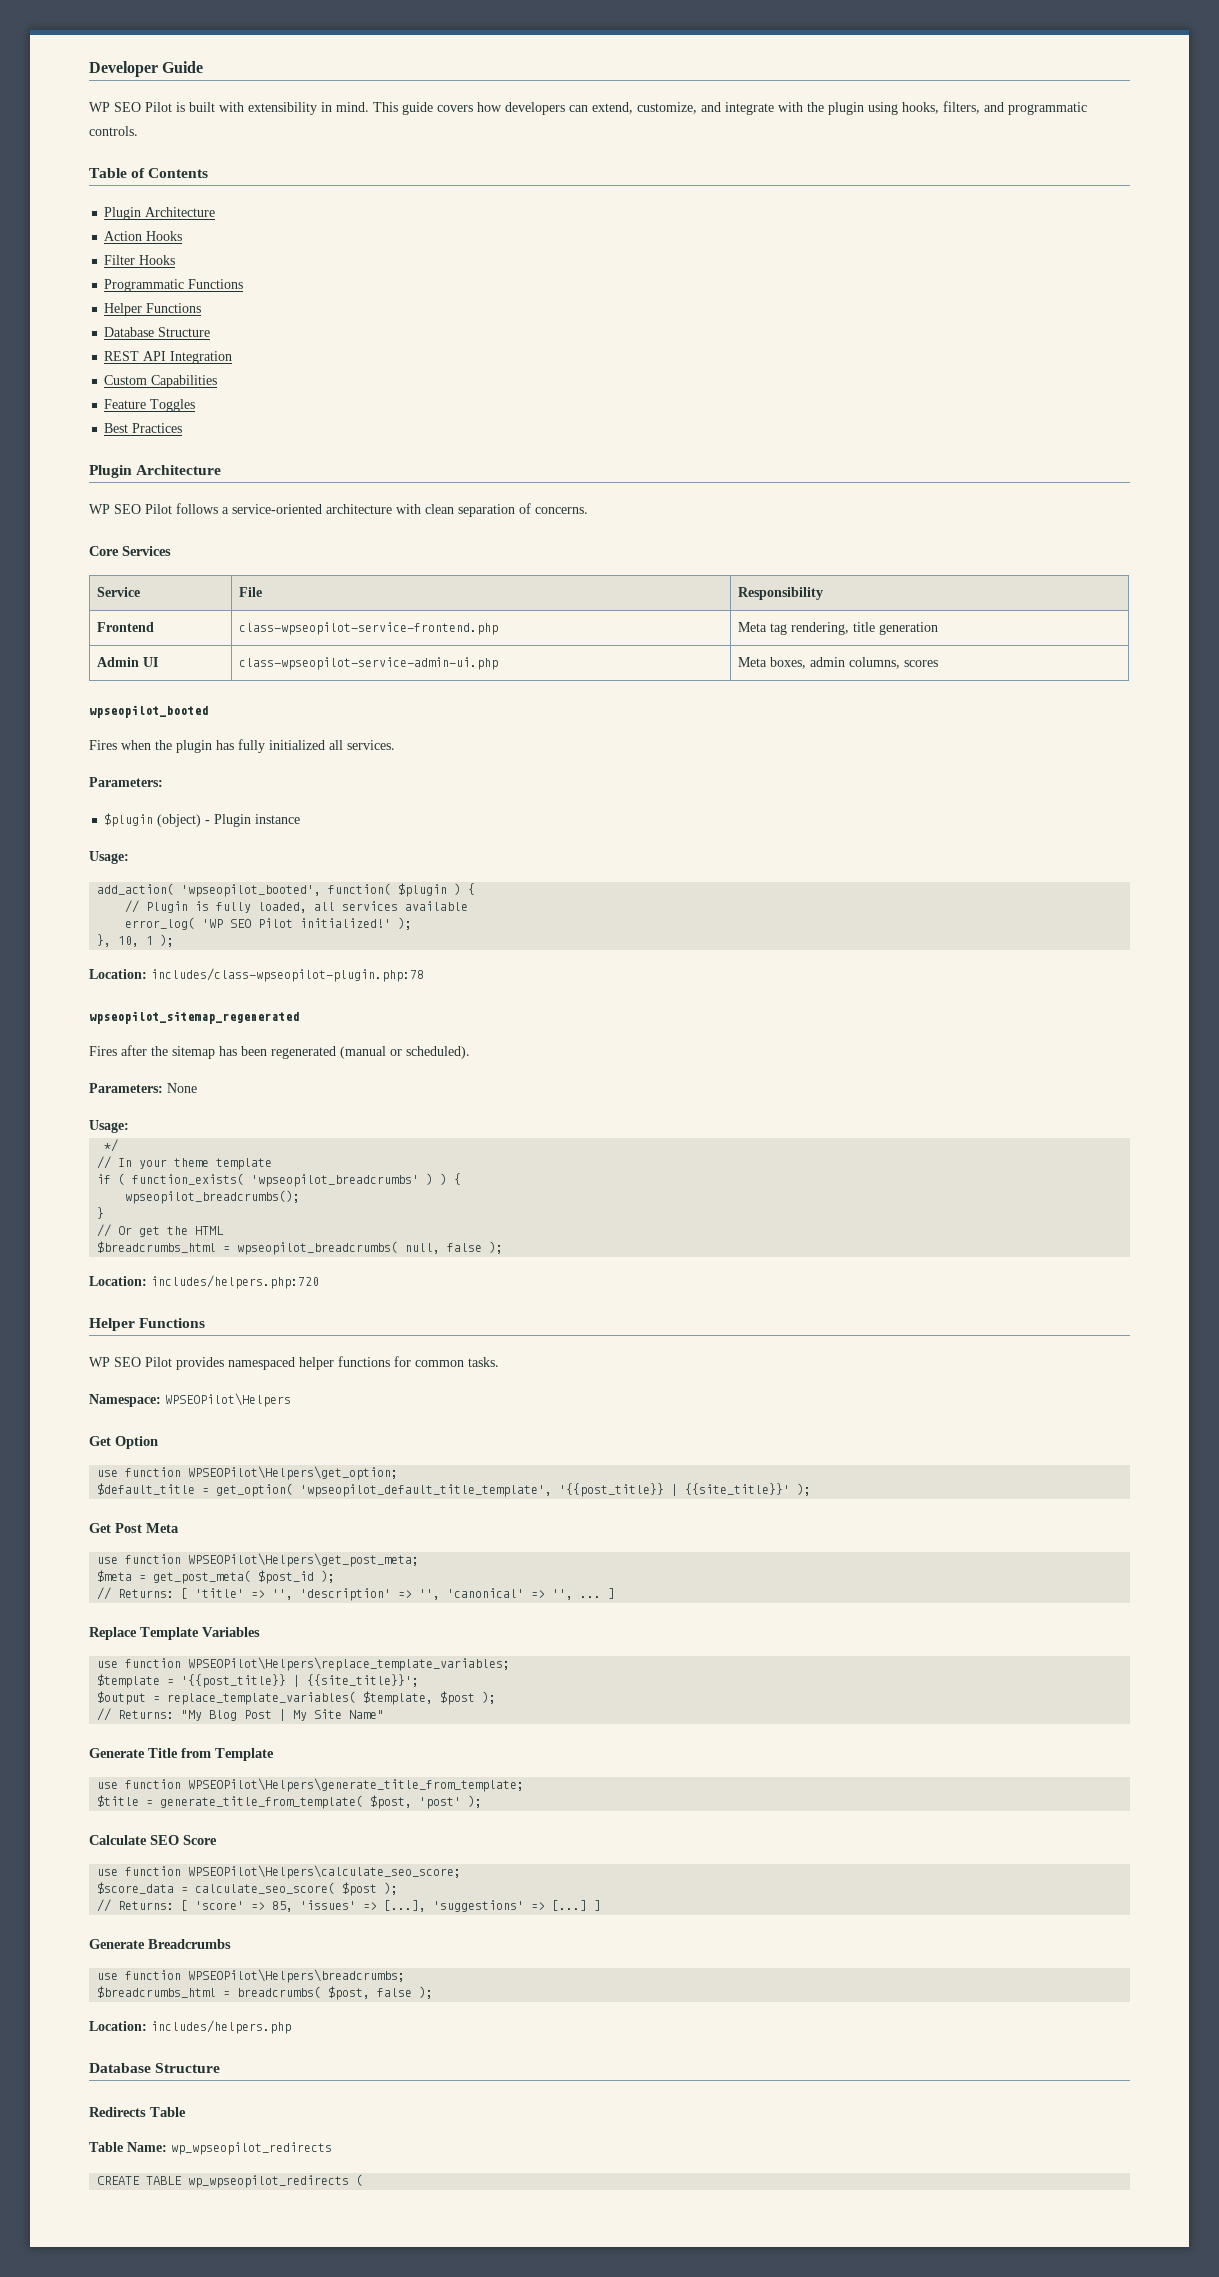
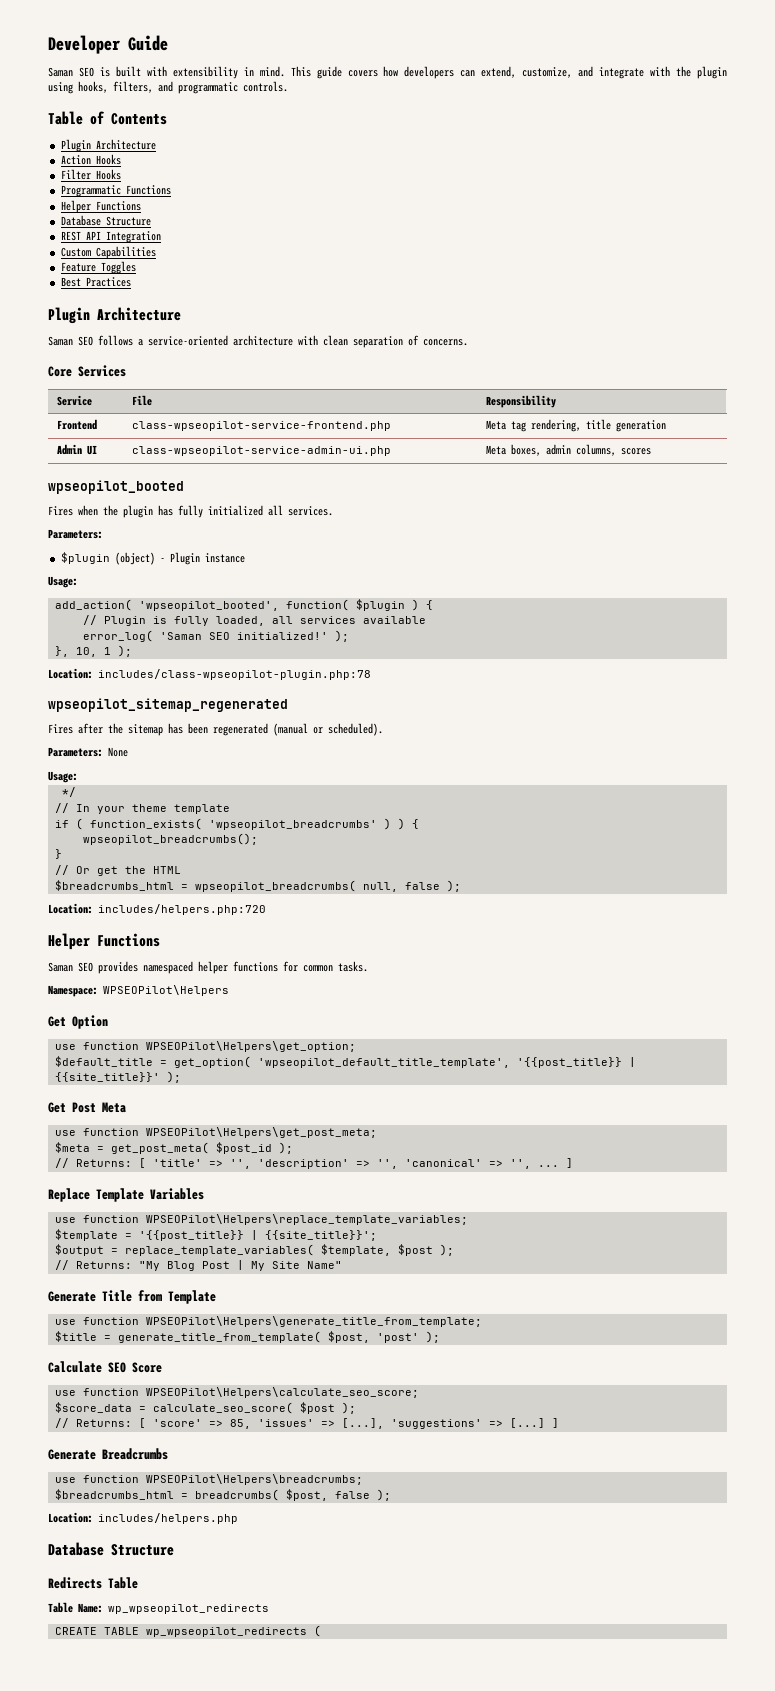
[89,102,172,112] WP SEO Pilot -> [48,67,94,77] Saman SEO
[89,504,172,514] WP SEO Pilot -> [48,336,93,346] Saman SEO
[202,918,294,928] 'WP SEO Pilot -> [159,632,230,640] 'Saman SEO
[89,1357,172,1367] WP SEO Pilot -> [48,962,93,972] Saman SEO

